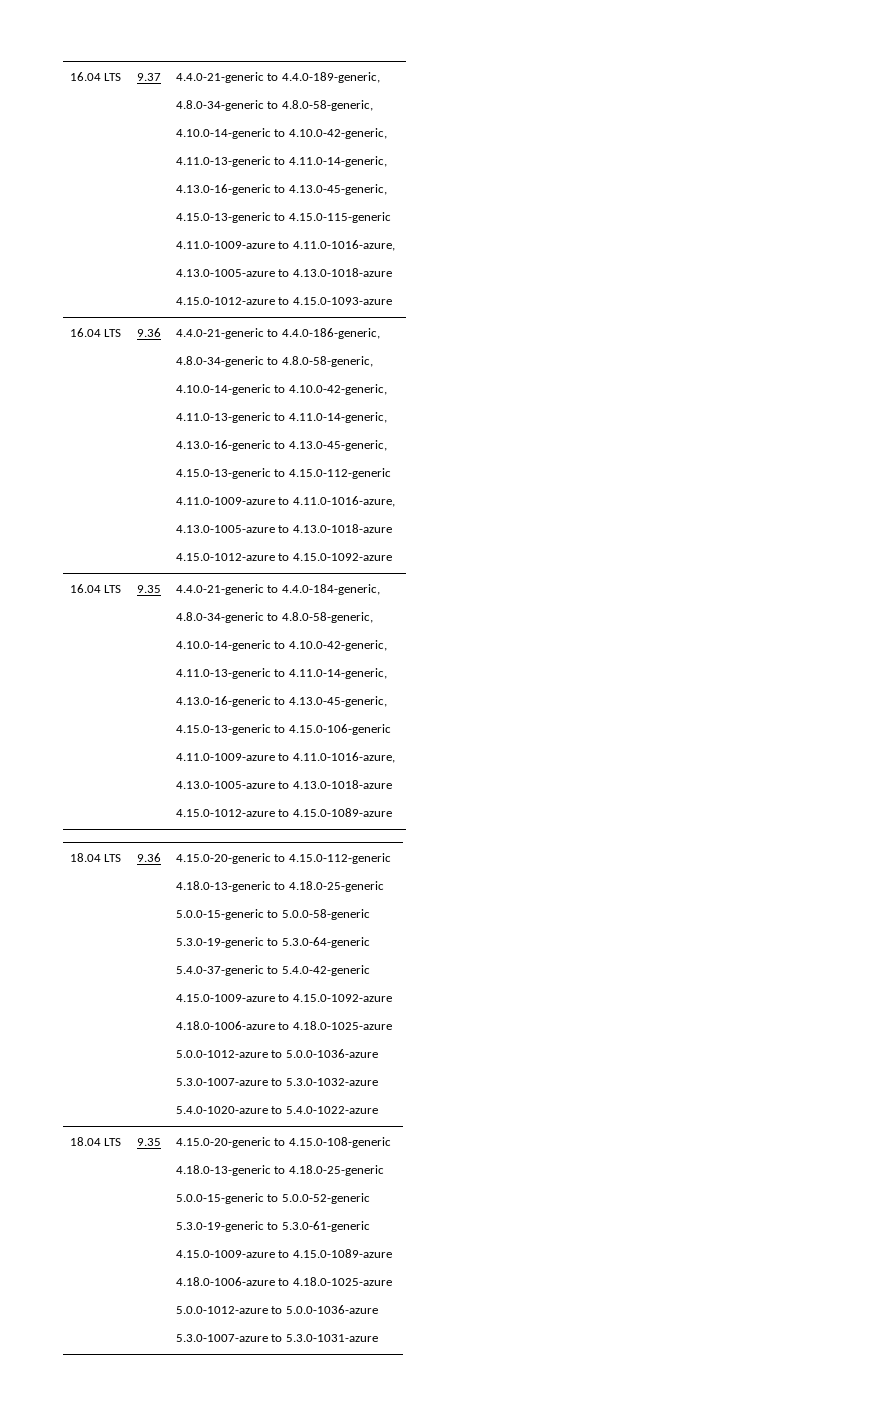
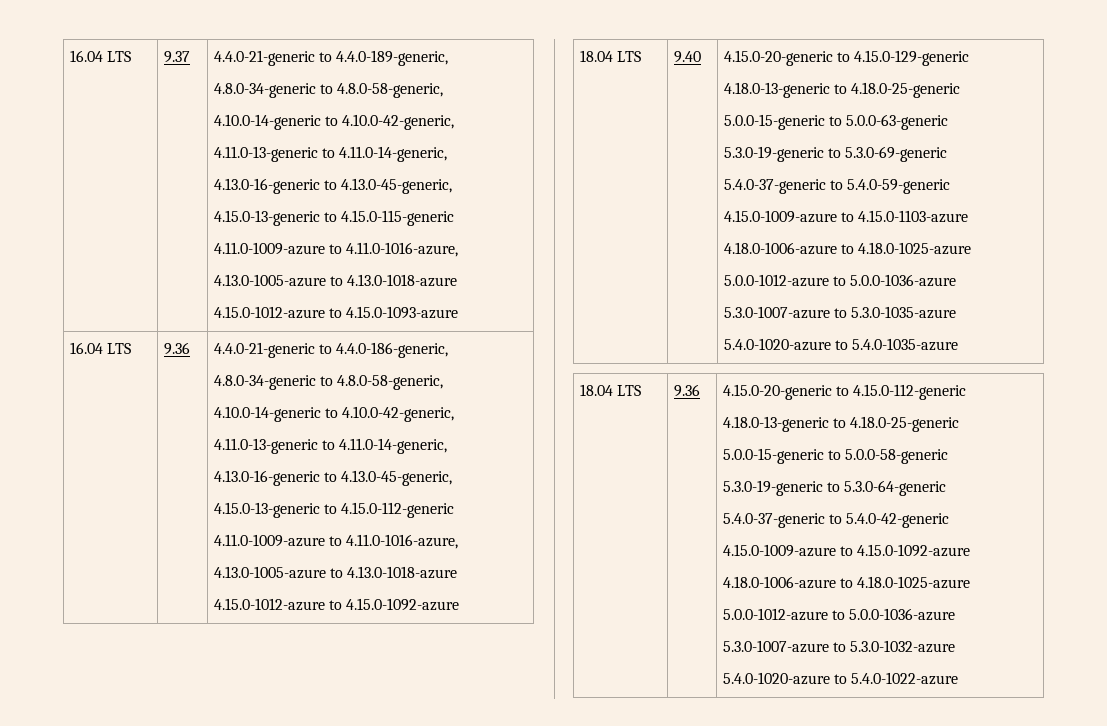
[69,584,122,593] [136,585,161,593] [175,584,380,595] [175,612,373,623] [175,640,387,651] [175,668,387,679] [175,696,387,707] [175,724,391,735] [175,752,395,763] [175,780,392,789] [175,808,392,817] 16.04 LTS | 9.35 | 4.4.0-21-generic to 4.4.0-184-generic, // 4.8.0-34-generic to 4.8.0-58-generic, // 4.10.0-14-generic to 4.10.0-42-generic, // 4.11.0-13-generic to 4.11.0-14-generic, // 4.13.0-16-generic to 4.13.0-45-generic, // 4.15.0-13-generic to 4.15.0-106-generic // 4.11.0-1009-azure to 4.11.0-1016-azure, // 4.13.0-1005-azure to 4.13.0-1018-azure // 4.15.0-1012-azure to 4.15.0-1089-azure -> [579,50,641,62] [673,51,701,63] [723,50,969,66] [723,82,960,98] [723,114,948,130] [723,146,947,162] [723,179,950,194] [723,210,968,223] [723,242,971,255] [723,274,956,287] [723,306,956,319] [723,338,958,351] 18.04 LTS | 9.40 | 4.15.0-20-generic to 4.15.0-129-generic // 4.18.0-13-generic to 4.18.0-25-generic // 5.0.0-15-generic to 5.0.0-63-generic // 5.3.0-19-generic to 5.3.0-69-generic // 5.4.0-37-generic to 5.4.0-59-generic // 4.15.0-1009-azure to 4.15.0-1103-azure // 4.18.0-1006-azure to 4.18.0-1025-azure // 5.0.0-1012-azure to 5.0.0-1036-azure // 5.3.0-1007-azure to 5.3.0-1035-azure // 5.4.0-1020-azure to 5.4.0-1035-azure
[69,1137,122,1146] [136,1138,161,1146] [175,1137,391,1148] [175,1165,384,1176] [175,1193,370,1204] [175,1221,370,1232] [175,1249,392,1258] [175,1277,392,1286] [175,1305,378,1314] [175,1334,378,1342] // 18.04 LTS | 9.35 | 4.15.0-20-generic to 4.15.0-108-generic // 4.18.0-13-generic to 4.18.0-25-generic // 5.0.0-15-generic to 5.0.0-52-generic // 5.3.0-19-generic to 5.3.0-61-generic // 4.15.0-1009-azure to 4.15.0-1089-azure // 4.18.0-1006-azure to 4.18.0-1025-azure // 5.0.0-1012-azure to 5.0.0-1036-azure // 5.3.0-1007-azure to 5.3.0-1031-azure -> (958, 678) none

